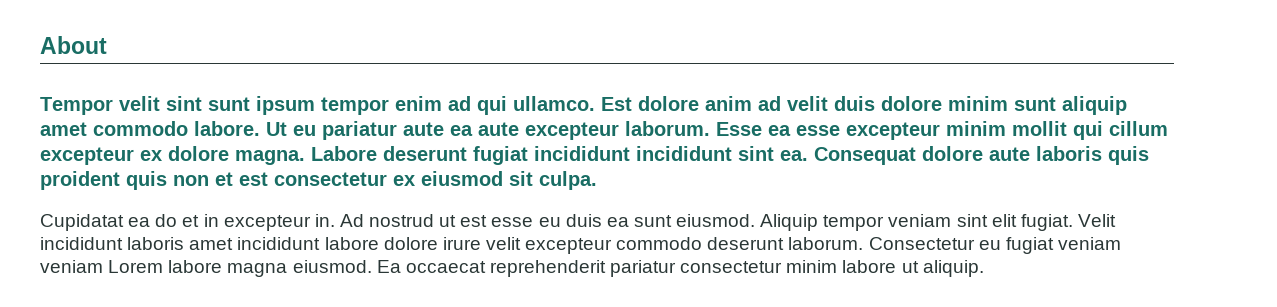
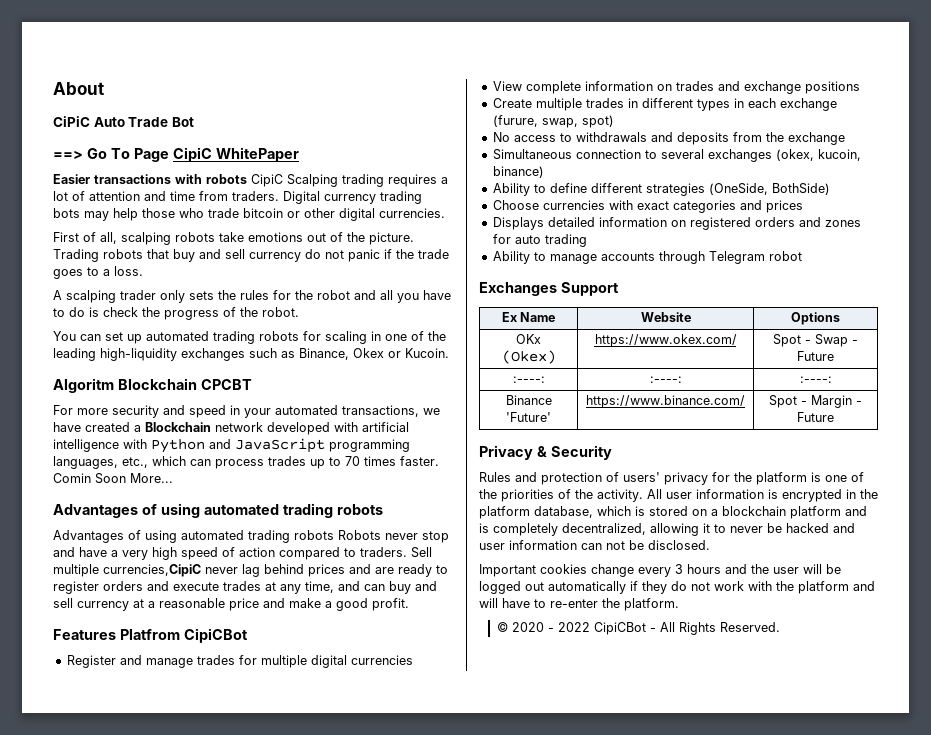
[40,96,1127,115] [40,121,1168,140] [40,146,1149,165] [40,171,597,190] [40,214,1116,231] [40,237,1121,254] [40,260,984,277] Tempor velit sint sunt ipsum tempor enim ad qui ullamco. Est dolore anim ad velit duis dolore minim sunt aliquip amet commodo labore. Ut eu pariatur aute ea aute excepteur laborum. Esse ea esse excepteur minim mollit qui cillum excepteur ex dolore magna. Labore deserunt fugiat incididunt incididunt sint ea. Consequat dolore aute laboris quis proident quis non et est consectetur ex eiusmod sit culpa. // Cupidatat ea do et in excepteur in. Ad nostrud ut est esse eu duis ea sunt eiusmod. Aliquip tempor veniam sint elit fugiat. Velit incididunt laboris amet incididunt labore dolore irure velit excepteur commodo deserunt laborum. Consectetur eu fugiat veniam veniam Lorem labore magna eiusmod. Ea occaecat reprehenderit pariatur consectetur minim labore ut aliquip. -> [53,116,194,127] [53,147,299,162] [53,174,448,187] [53,191,422,204] [53,208,445,221] [53,232,414,245] [53,249,449,262] [53,266,143,279] [53,290,451,303] [53,307,299,320] [53,331,446,344] [53,348,449,361] [53,378,252,393] [53,405,440,418] [53,422,409,435] [53,438,410,453] [53,456,439,469] [53,473,173,484] [53,503,383,518] [53,530,449,543] [53,547,432,560] [53,564,448,577] [53,581,437,594] [53,598,409,611] [53,628,248,643] [66,655,413,668] [492,81,860,94] [492,98,837,111] [492,115,614,128] [492,132,845,145] [492,149,861,162] [492,166,544,178] [492,183,830,196] [492,200,803,213] [492,217,861,230] [492,234,587,247] [492,251,802,264] [479,282,619,296] [501,312,556,322] [640,312,691,322] [791,312,840,325] [516,334,541,344] [501,350,556,364] [594,334,737,347] [773,334,858,347] [797,351,834,361] [512,376,545,383] [649,376,682,383] [799,376,832,383] [505,395,552,405] [506,412,551,422] [586,395,745,408] [769,395,862,408] [797,412,834,422] [479,445,612,460] [479,472,864,485] [479,489,878,502] [479,506,867,519] [479,523,855,536] [479,540,710,550] [479,564,841,577] [479,581,875,594] [479,598,679,611] [496,622,780,635] CiPiC Auto Trade Bot // ==> Go To Page CipiC WhitePaper // Easier transactions with robots CipiC Scalping trading requires a lot of attention and time from traders. Digital currency trading bots may help those who trade bitcoin or other digital currencies. // First of all, scalping robots take emotions out of the picture. Trading robots that buy and sell currency do not panic if the trade goes to a loss. // A scalping trader only sets the rules for the robot and all you have to do is check the progress of the robot. // You can set up automated trading robots for scaling in one of the leading high-liquidity exchanges such as Binance, Okex or Kucoin. // Algoritm Blockchain CPCBT // For more security and speed in your automated transactions, we have created a Blockchain network developed with artificial intelligence with Python and JavaScript programming languages, etc., which can process trades up to 70 times faster. Comin Soon More... // Advantages of using automated trading robots // Advantages of using automated trading robots Robots never stop and have a very high speed of action compared to traders. Sell multiple currencies,CipiC never lag behind prices and are ready to register orders and execute trades at any time, and can buy and sell currency at a reasonable price and make a good profit. // Features Platfrom CipiCBot // Register and manage trades for multiple digital currencies // View complete information on trades and exchange positions // Create multiple trades in different types in each exchange (furure, swap, spot) // No access to withdrawals and deposits from the exchange // Simultaneous connection to several exchanges (okex, kucoin, binance) // Ability to define different strategies (OneSide, BothSide) // Choose currencies with exact categories and prices // Displays detailed information on registered orders and zones for auto trading // Ability to manage accounts through Telegram robot // Exchanges Support // Ex Name | Website | Options // OKx (Okex) | https://www.okex.com/ | Spot - Swap - Future // :----: | :----: | :----: // Binance 'Future' | https://www.binance.com/ | Spot - Margin - Future // Privacy & Security // Rules and protection of users' privacy for the platform is one of the priorities of the activity. All user information is encrypted in the platform database, which is stored on a blockchain platform and is completely decentralized, allowing it to never be hacked and user information can not be disclosed. // Important cookies change every 3 hours and the user will be logged out automatically if they do not work with the platform and will have to re-enter the platform. // © 2020 - 2022 CipiCBot - All Rights Reserved.

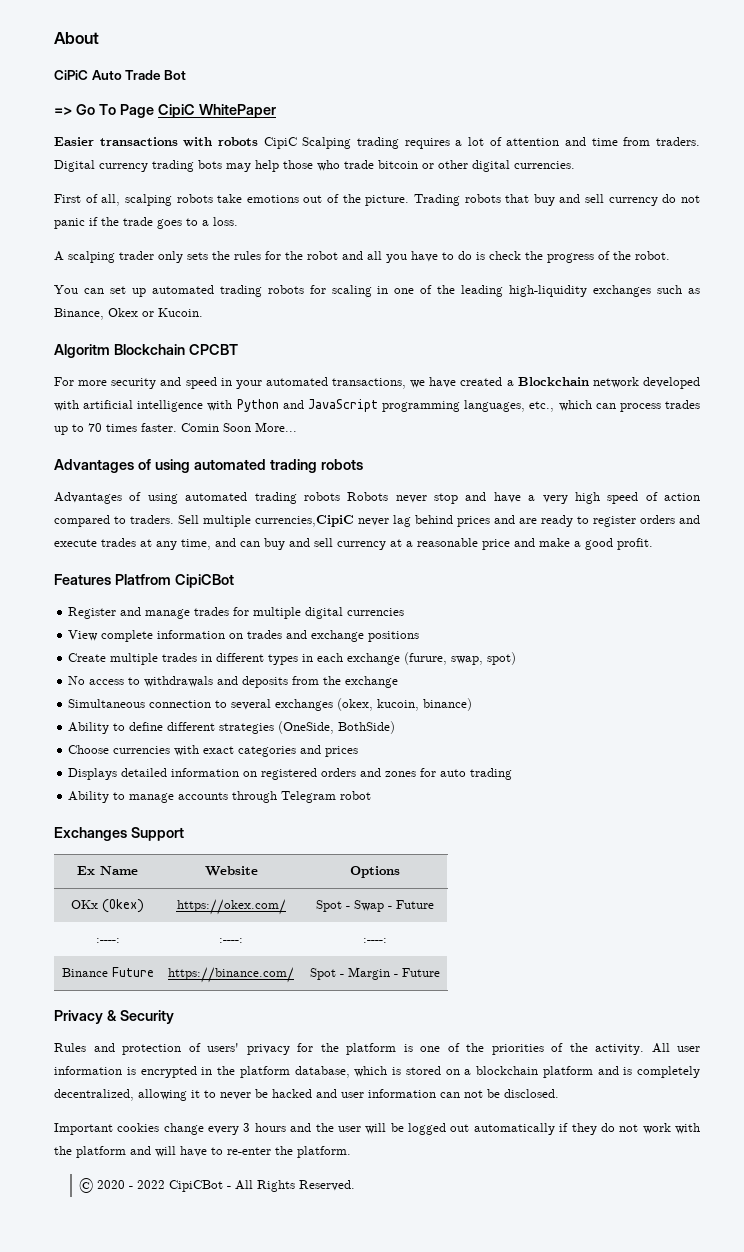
[53,150,83,159] ==> -> [54,107,72,115] =>
[594,334,737,347] https://www.okex.com/ -> [176,899,286,915] https://okex.com/
[506,412,551,422] [586,395,745,408] 'Future' | https://www.binance.com/ -> [111,967,154,977] [168,967,294,983] Future | https://binance.com/

